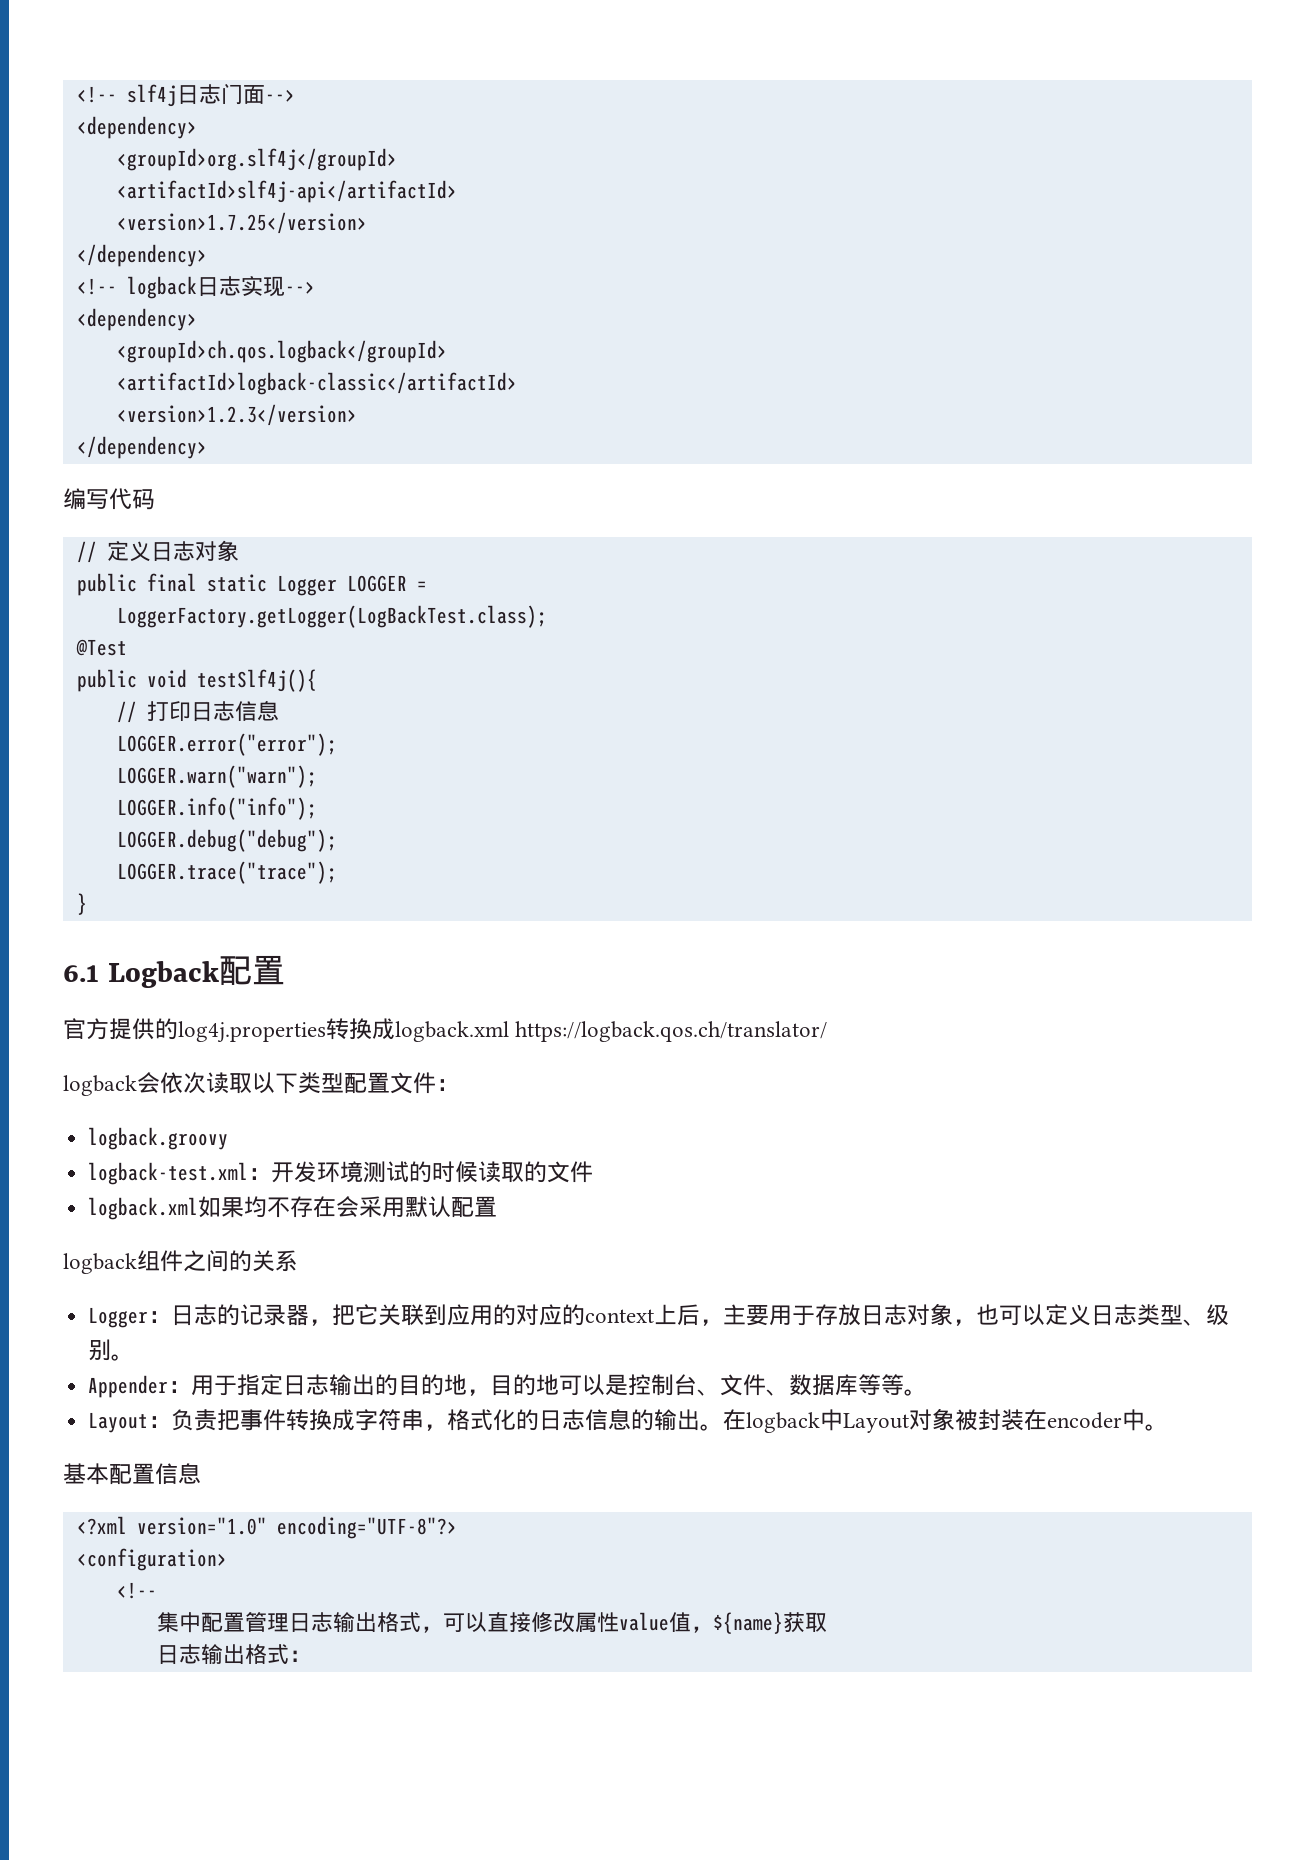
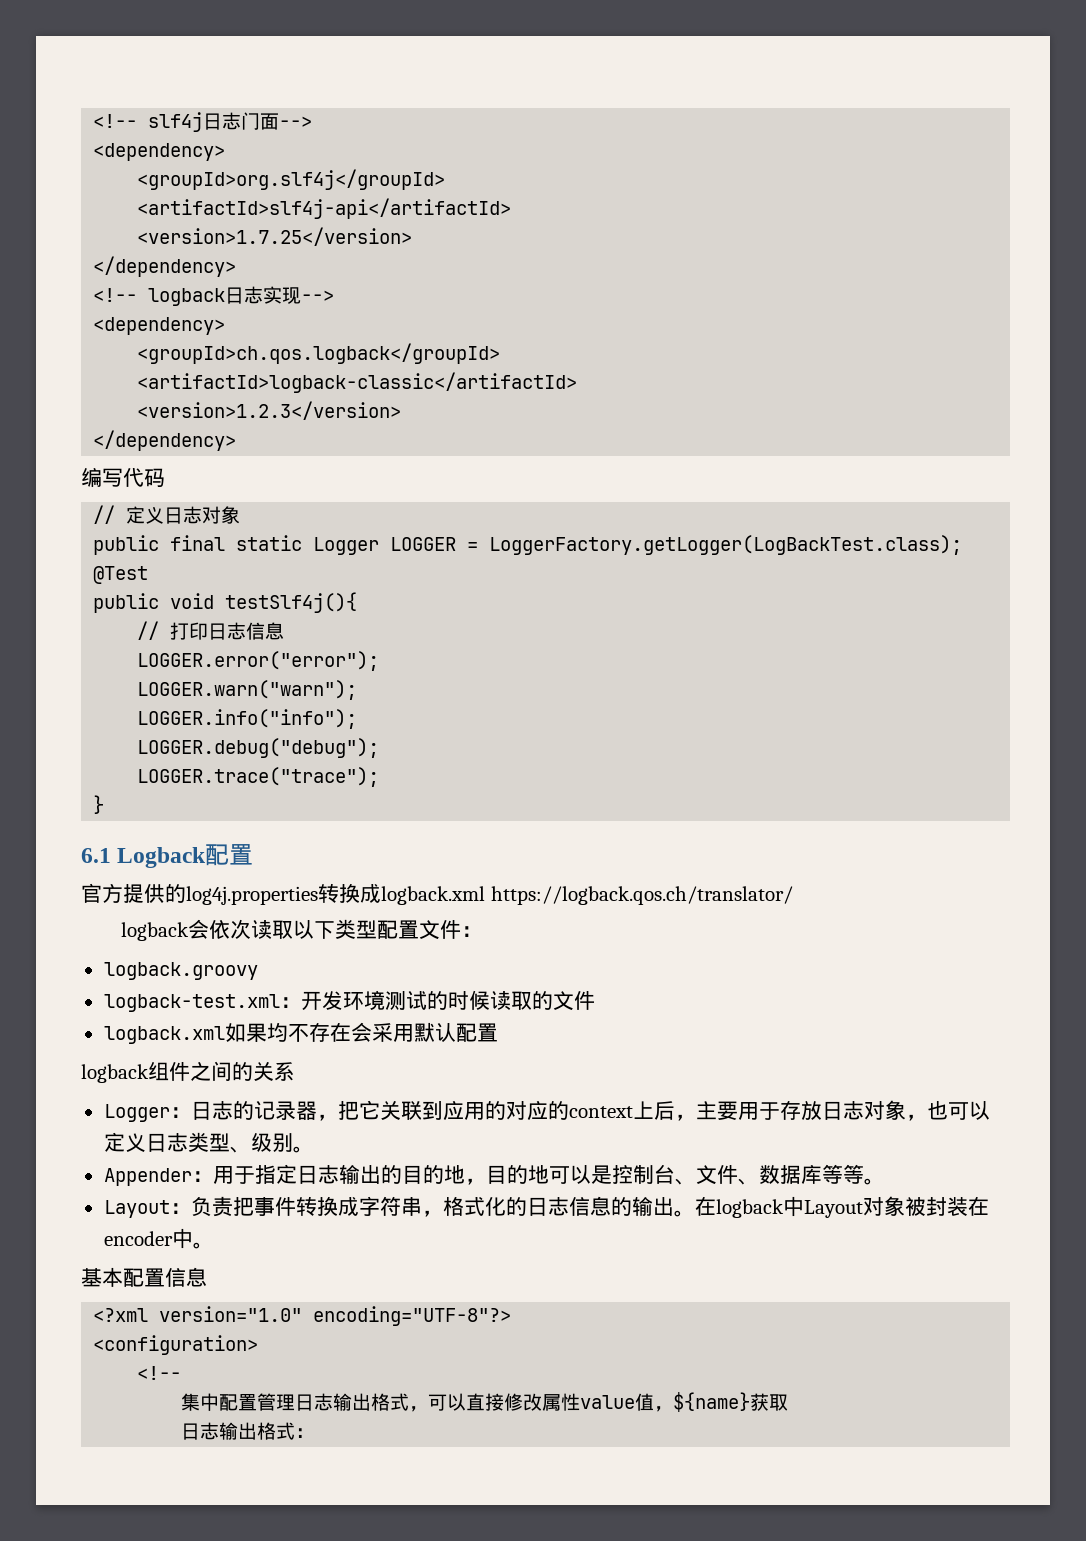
(427, 586) // -> (479, 546) none

